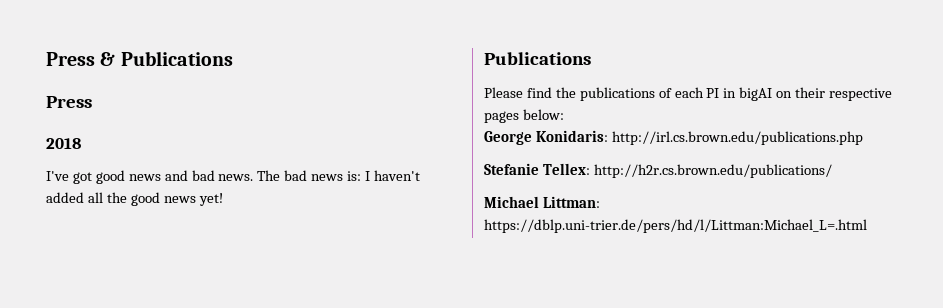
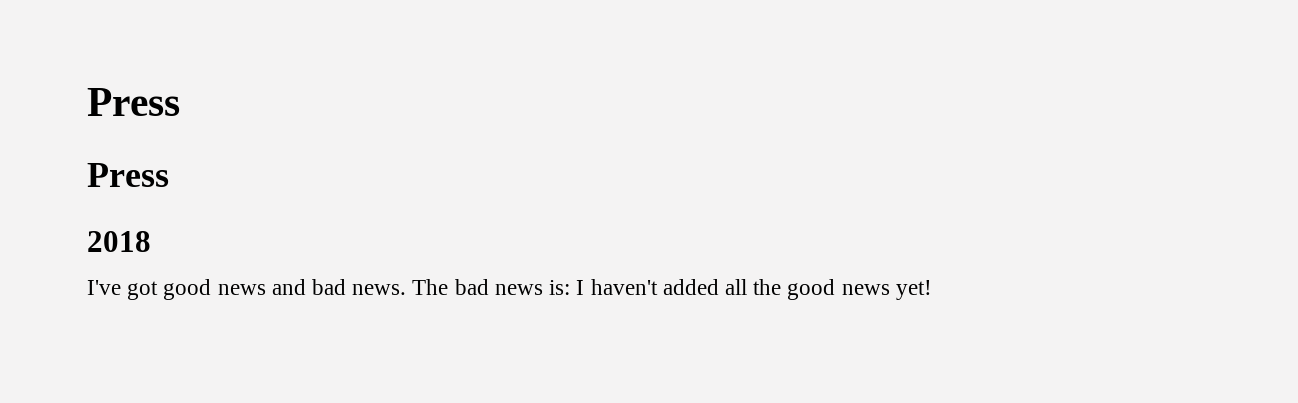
[46,51,233,66] Press & Publications -> [87,88,180,116] Press
[484,52,591,65] [484,87,893,101] [484,109,564,123] [484,130,863,145] [484,163,832,178] [484,196,600,208] [484,219,867,233] // Publications // Please find the publications of each PI in bigAI on their respective pages below: // George Konidaris: http://irl.cs.brown.edu/publications.php // Stefanie Tellex: http://h2r.cs.brown.edu/publications/ // Michael Littman: https://dblp.uni-trier.de/pers/hd/l/Littman:Michael_L=.html -> (932, 290) none

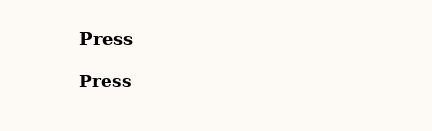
[87,231,151,252] [87,279,932,300] // 2018 // I've got good news and bad news. The bad news is: I haven't added all the good news yet! -> (132, 81) none

